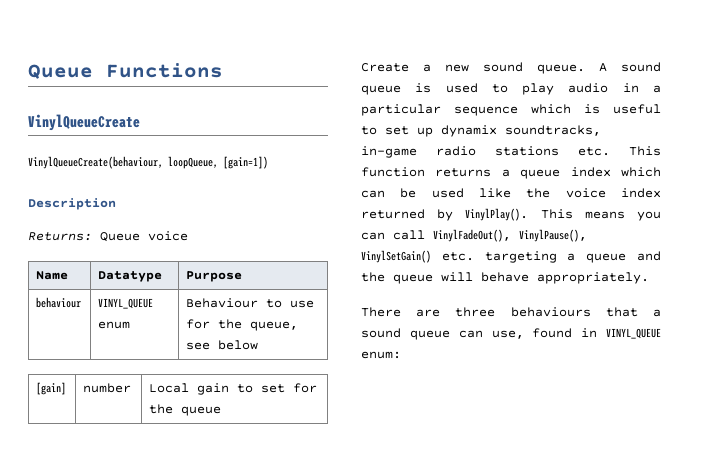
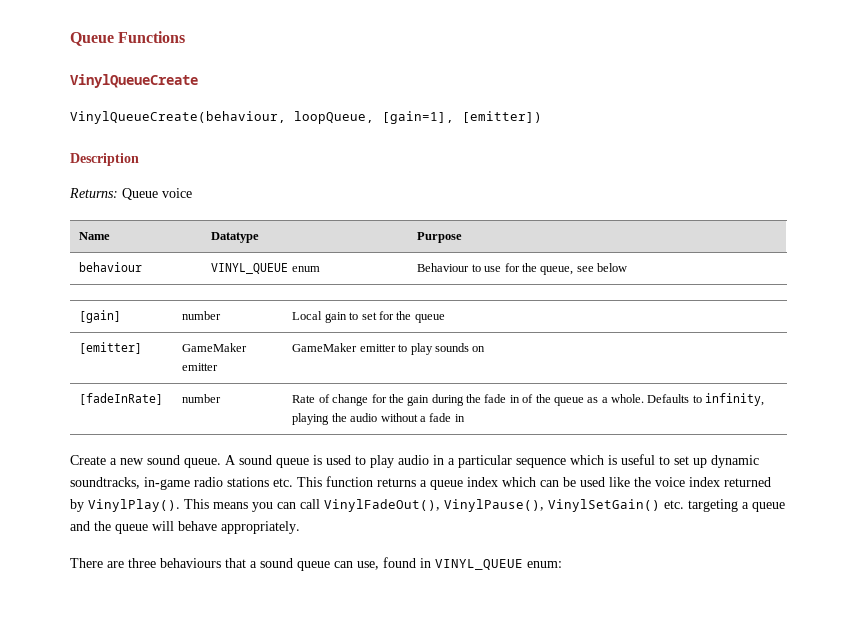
[223,156,268,169] [gain=1]) -> [382,111,542,124] [gain=1], [emitter])
(222, 411) none -> [79,342,143,354] [182,343,248,352] [182,363,219,371] [292,343,486,355] [79,393,164,405] [182,394,222,403] [292,393,765,406] [292,413,465,425] // [emitter] | GameMaker emitter | GameMaker emitter to play sounds on // [fadeInRate] | number | Rate of change for the gain during the fade in of the queue as a whole. Defaults to infinity, playing the audio without a fade in
[441,125,497,137] dynamix -> [711,455,759,468] dynamic

